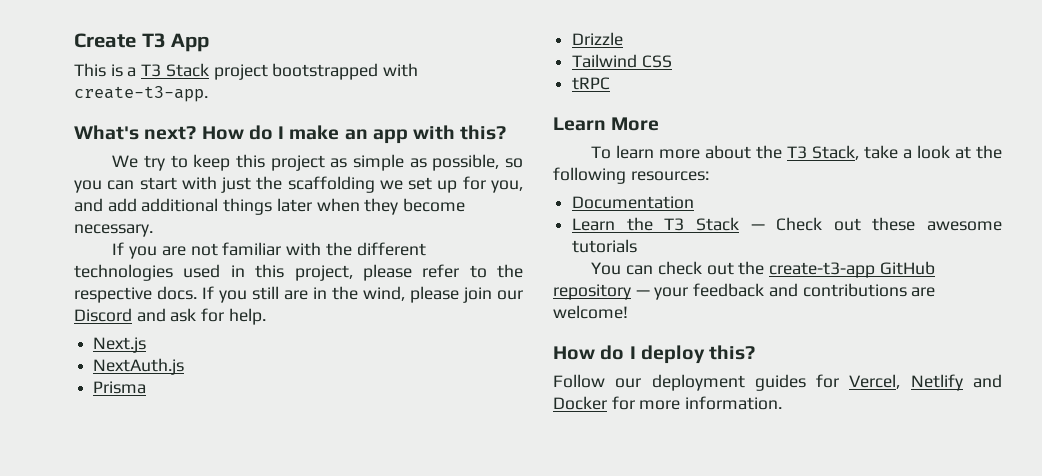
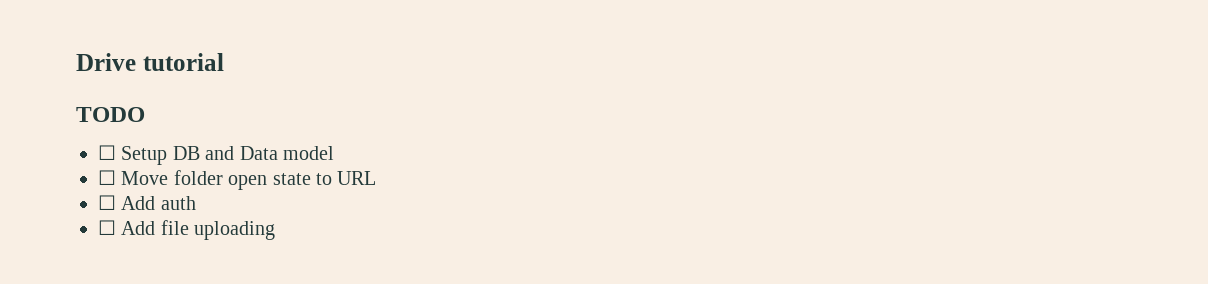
[74,33,210,52] [74,63,419,80] [74,86,208,102] [74,125,507,144] [112,154,523,171] [74,176,523,193] [74,198,466,215] [74,224,153,237] [112,242,426,259] [74,264,523,281] [74,286,523,303] [74,308,266,325] [93,337,147,353] [93,358,185,375] [93,381,147,394] [572,32,624,46] [572,54,672,68] [572,77,611,90] [553,117,660,131] [591,145,1002,160] [553,167,709,184] [572,196,695,209] [572,217,1002,231] [572,239,638,253] [591,261,935,278] [553,283,936,300] [553,305,628,319] [553,345,756,364] [553,374,1002,391] [553,396,783,410] Create T3 App // This is a T3 Stack project bootstrapped with create-t3-app. // What's next? How do I make an app with this? // We try to keep this project as simple as possible, so you can start with just the scaffolding we set up for you, and add additional things later when they become necessary. // If you are not familiar with the different technologies used in this project, please refer to the respective docs. If you still are in the wind, please join our Discord and ask for help. // Next.js // NextAuth.js // Prisma // Drizzle // Tailwind CSS // tRPC // Learn More // To learn more about the T3 Stack, take a look at the following resources: // Documentation // Learn the T3 Stack — Check out these awesome tutorials // You can check out the create-t3-app GitHub repository — your feedback and contributions are welcome! // How do I deploy this? // Follow our deployment guides for Vercel, Netlify and Docker for more information. -> [76,53,224,71] [76,107,145,122] [98,145,334,165] [98,170,377,190] [98,195,196,210] [98,220,276,240] Drive tutorial // TODO // ☐ Setup DB and Data model // ☐ Move folder open state to URL // ☐ Add auth // ☐ Add file uploading

